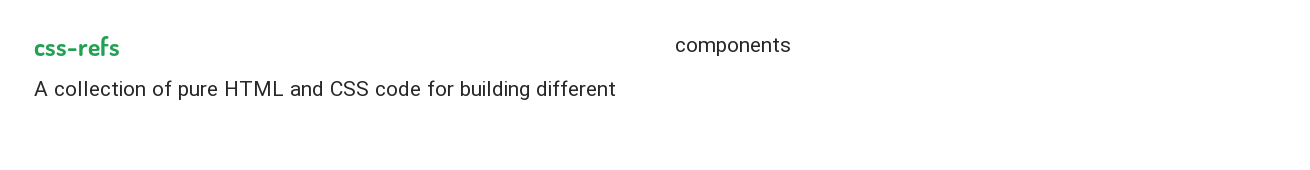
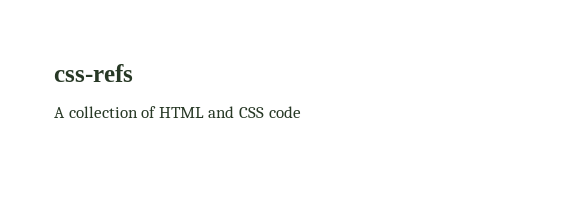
[178,85,218,100] pure -> (157, 112) none
[427,80,616,100] [675,38,791,56] for building different components -> (301, 112) none

